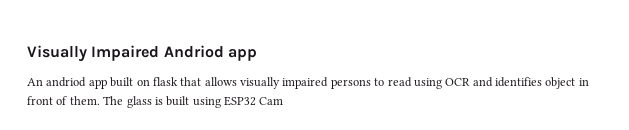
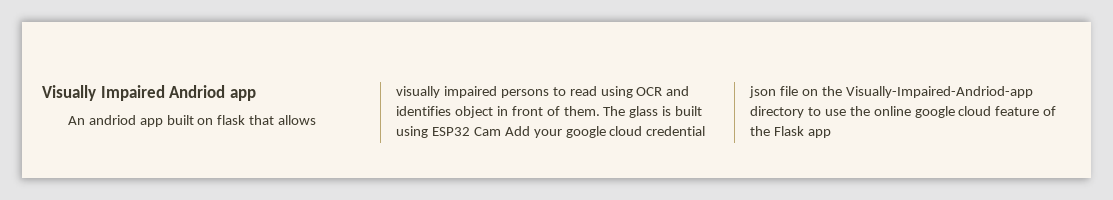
(284, 101) none -> [504,126,706,138] [749,86,1033,98] [750,106,1057,118] [750,126,831,138] Add your google cloud credential json file on the Visually-Impaired-Andriod-app directory to use the online google cloud feature of the Flask app

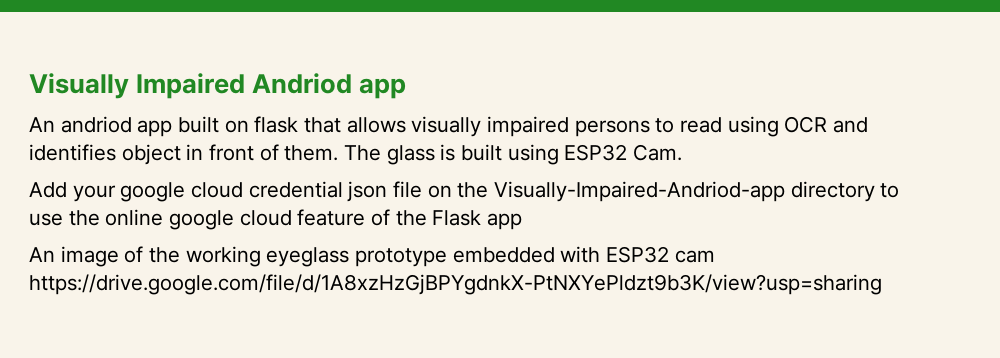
[473,127,501,136] Cam -> [633,144,683,161] Cam. //
(831, 133) none -> [29,246,715,267] [29,274,882,295] // An image of the working eyeglass prototype embedded with ESP32 cam https://drive.google.com/file/d/1A8xzHzGjBPYgdnkX-PtNXYePldzt9b3K/view?usp=sharing

